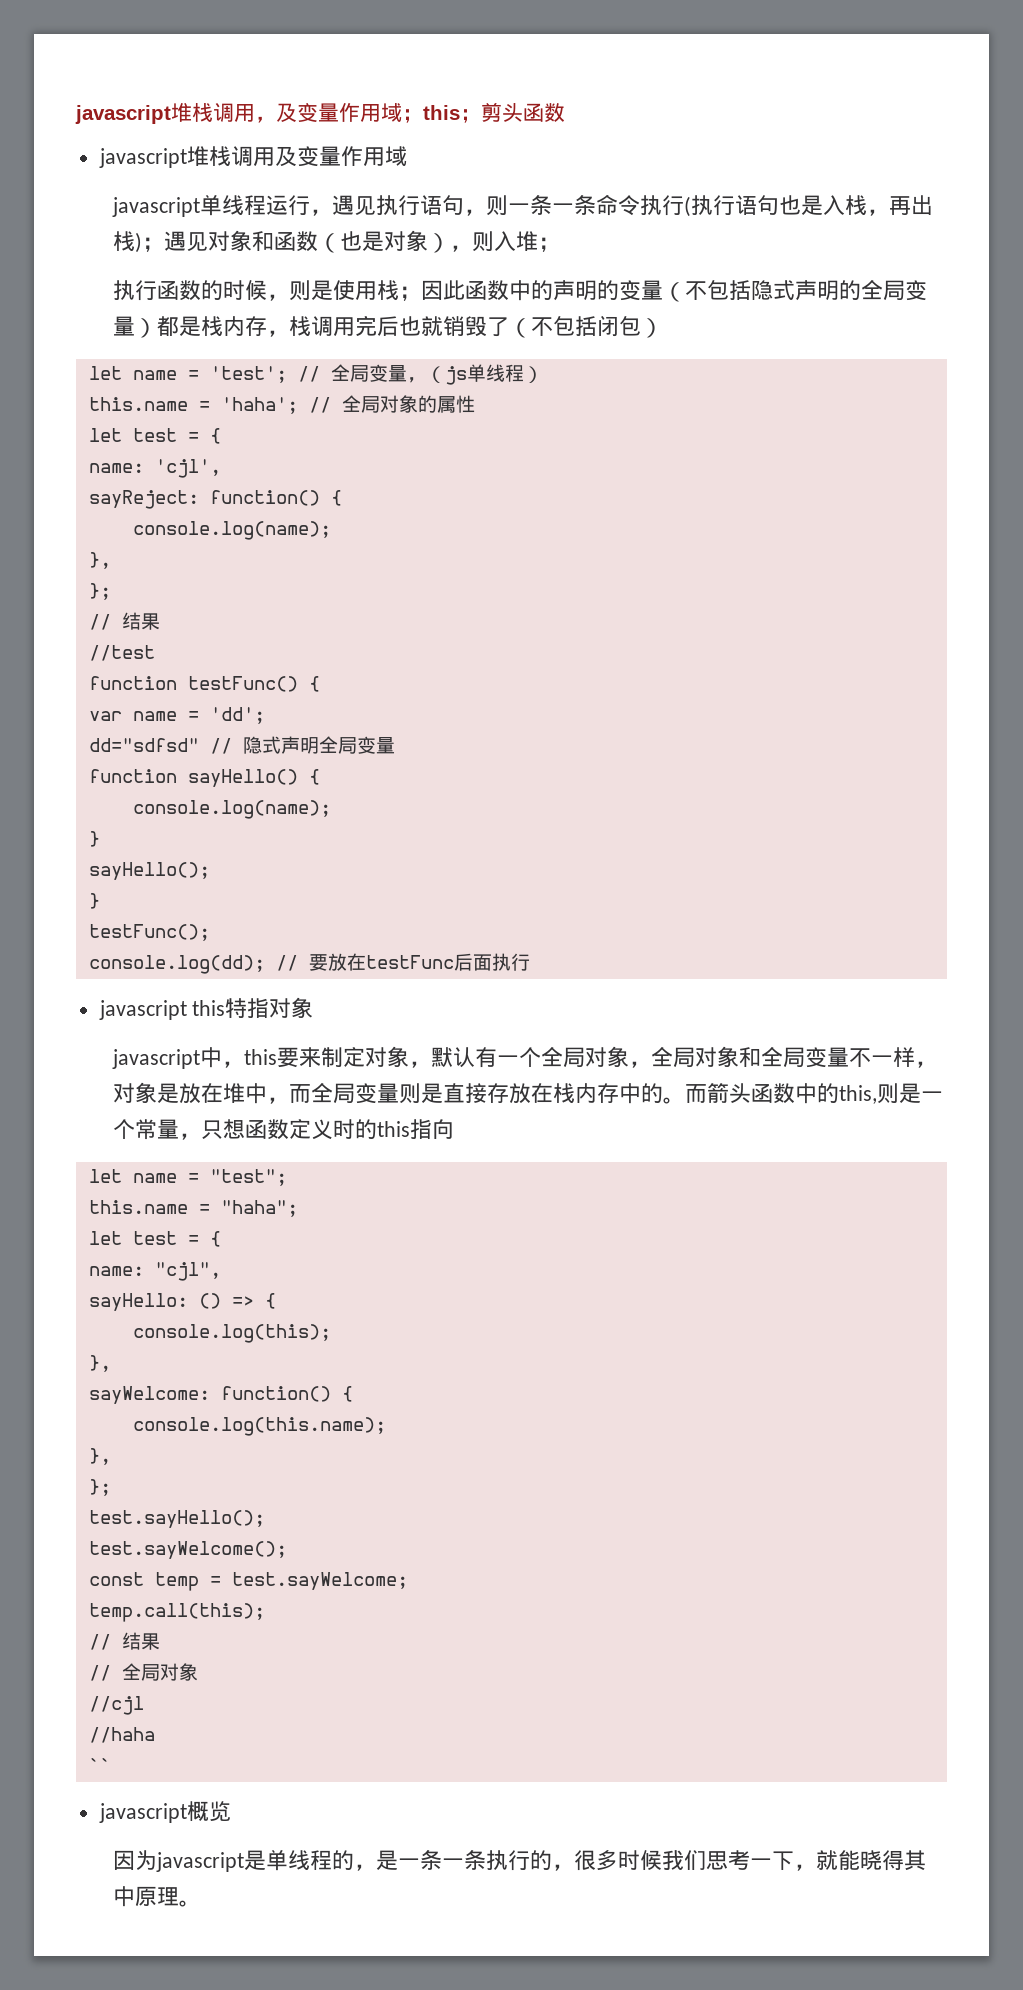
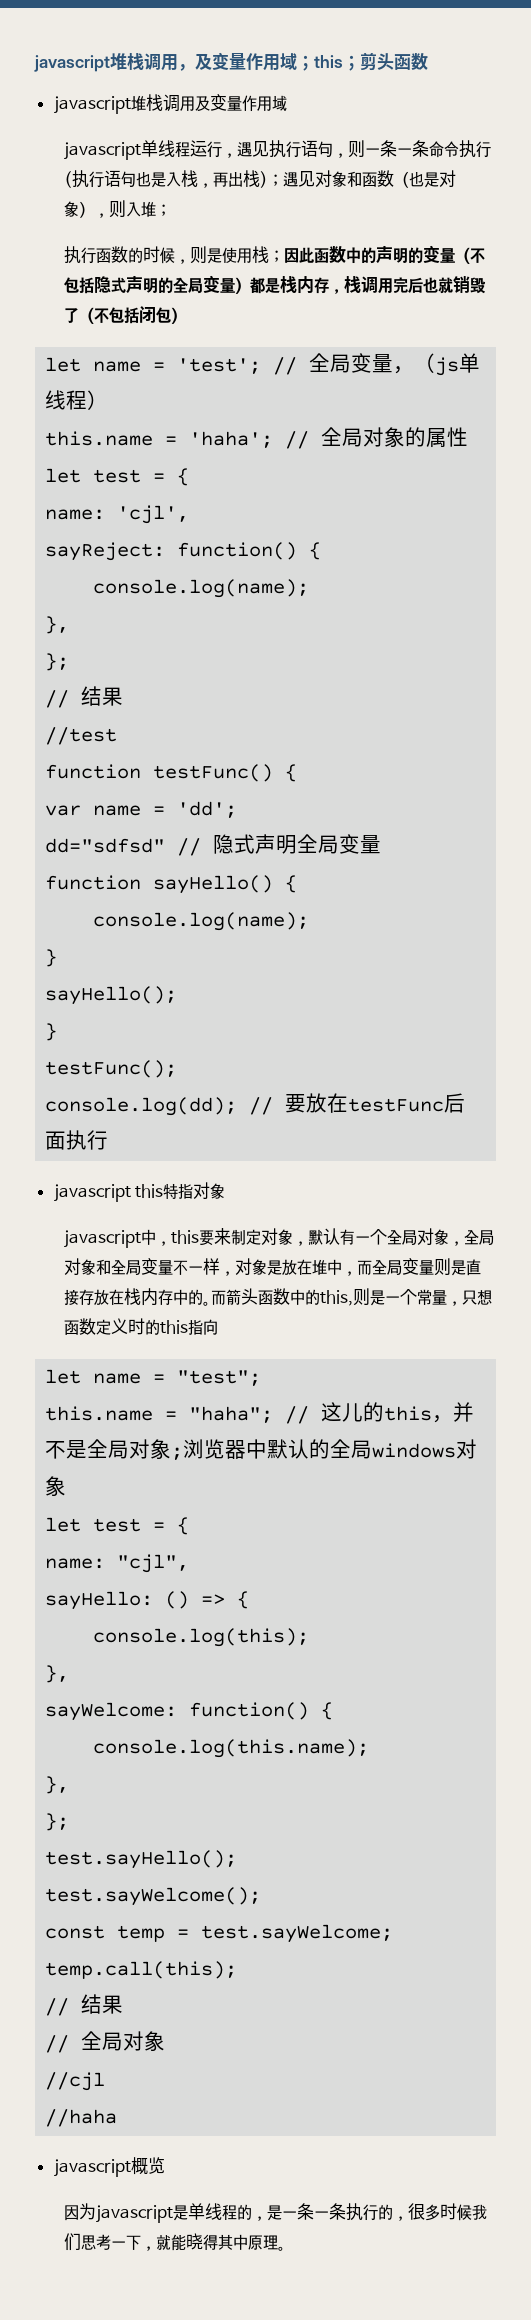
(298, 1208) none -> [285,1402,475,1424] [45,1439,478,1460] [45,1476,67,1496] // 这儿的this，并不是全局对象;浏览器中默认的全局windows对象
[88,1758,111,1772] // `` -> (118, 2118) none

